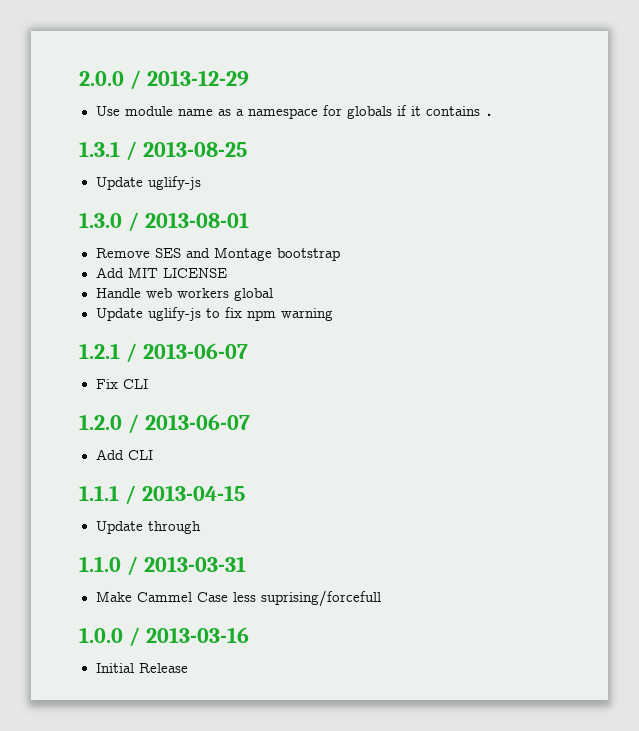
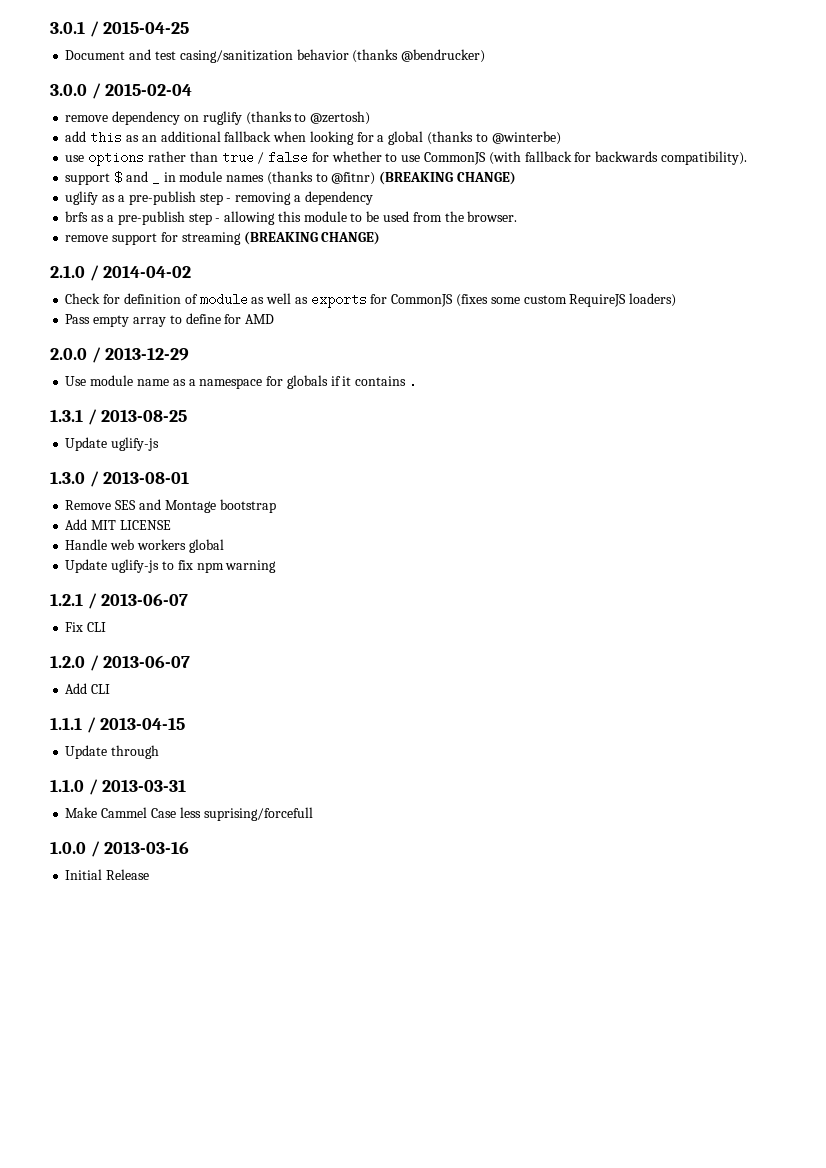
(79, 78) none -> [50,21,190,37] [65,49,486,63] [50,83,193,99] [65,111,371,125] [65,131,561,145] [65,151,747,166] [65,171,516,185] [65,191,373,205] [65,211,518,225] [65,231,381,245] [50,265,192,281] [65,293,677,308] [65,313,275,327] 3.0.1 / 2015-04-25 // Document and test casing/sanitization behavior (thanks @bendrucker) // 3.0.0 / 2015-02-04 // remove dependency on ruglify (thanks to @zertosh) // add this as an additional fallback when looking for a global (thanks to @winterbe) // use options rather than true / false for whether to use CommonJS (with fallback for backwards compatibility). // support $ and _ in module names (thanks to @fitnr) (BREAKING CHANGE) // uglify as a pre-publish step - removing a dependency // brfs as a pre-publish step - allowing this module to be used from the browser. // remove support for streaming (BREAKING CHANGE) // 2.1.0 / 2014-04-02 // Check for definition of module as well as exports for CommonJS (fixes some custom RequireJS loaders) // Pass empty array to define for AMD //

